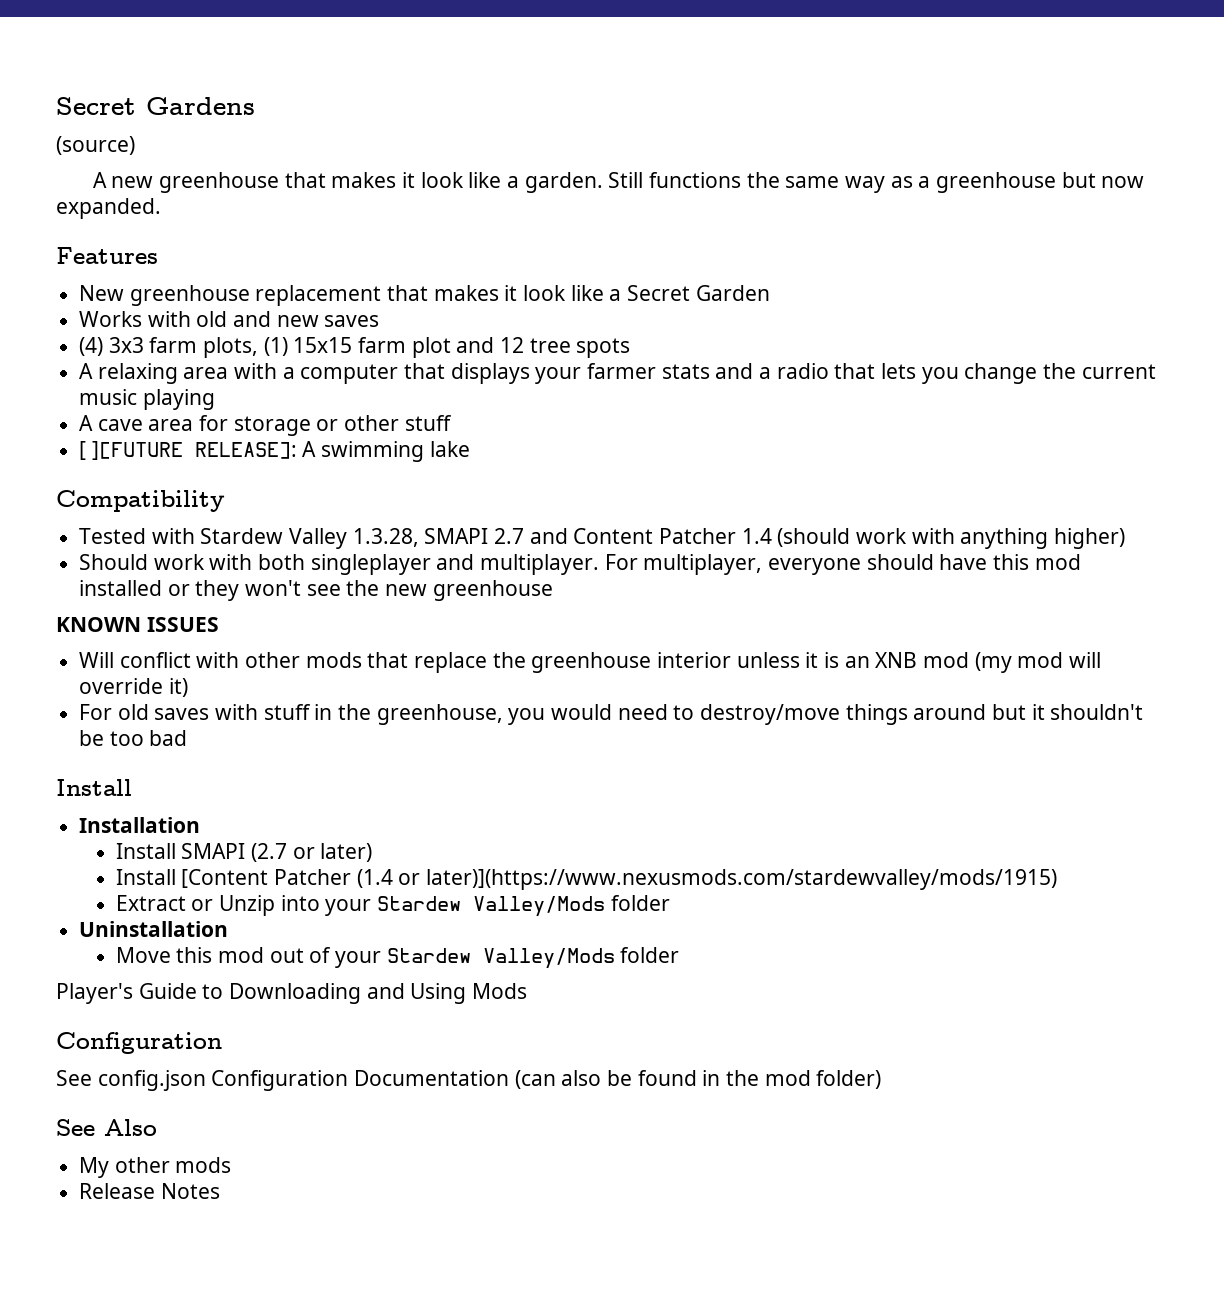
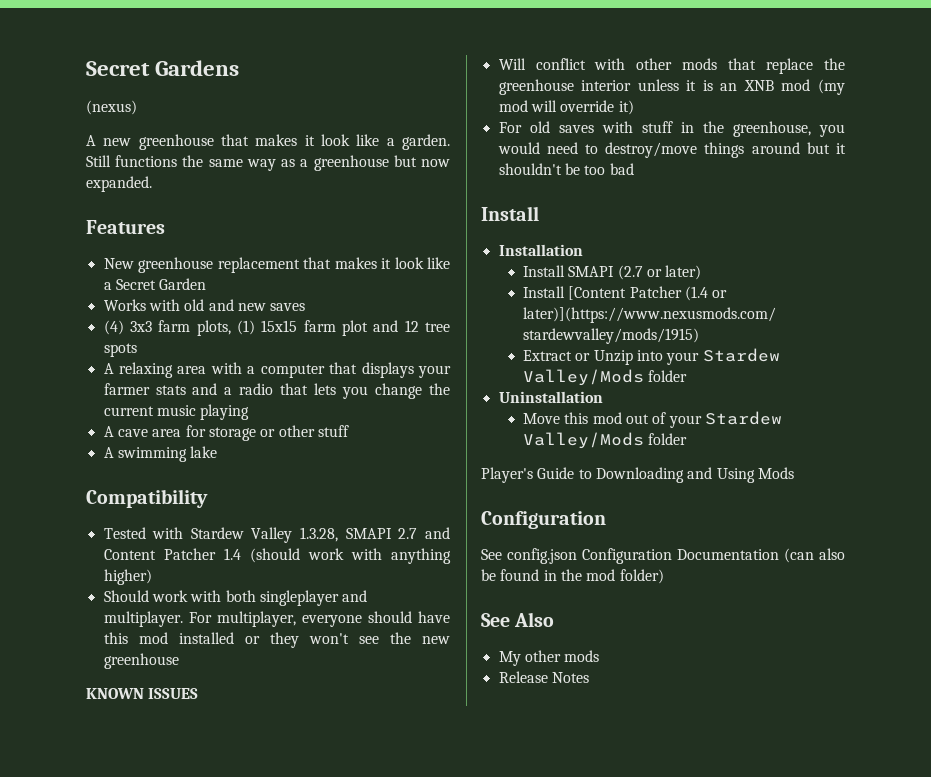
[56,136,135,155] (source) -> [86,100,137,115] (nexus)
[79,441,297,460] [ ][FUTURE RELEASE]: -> (349, 431) none

